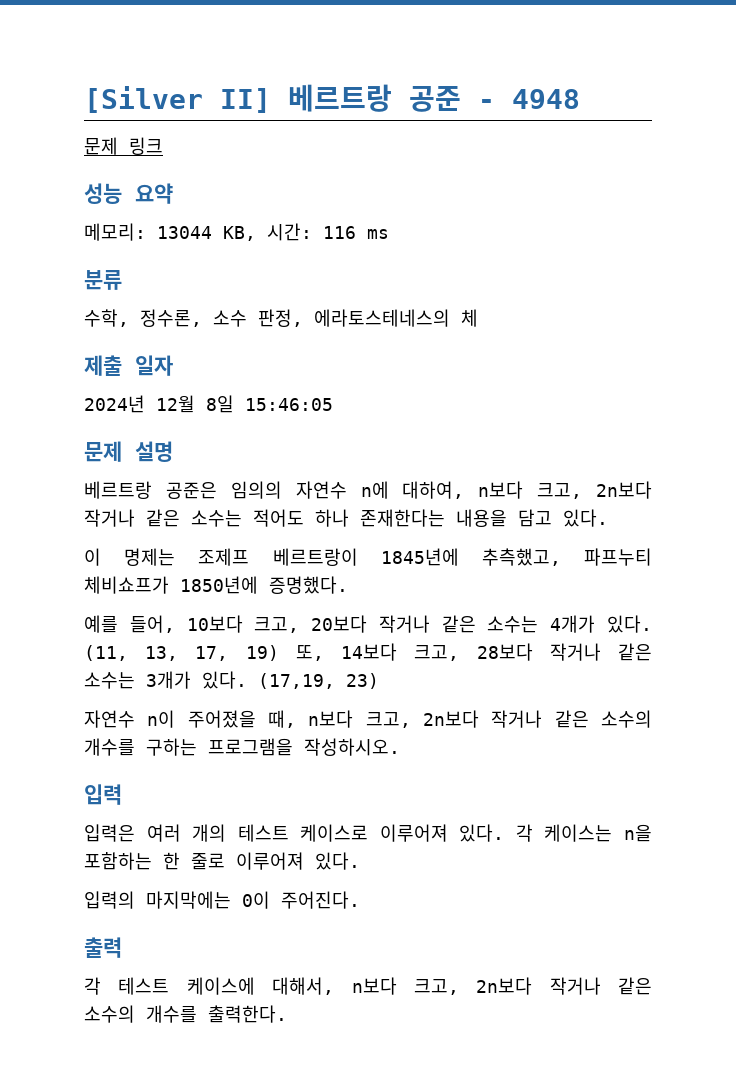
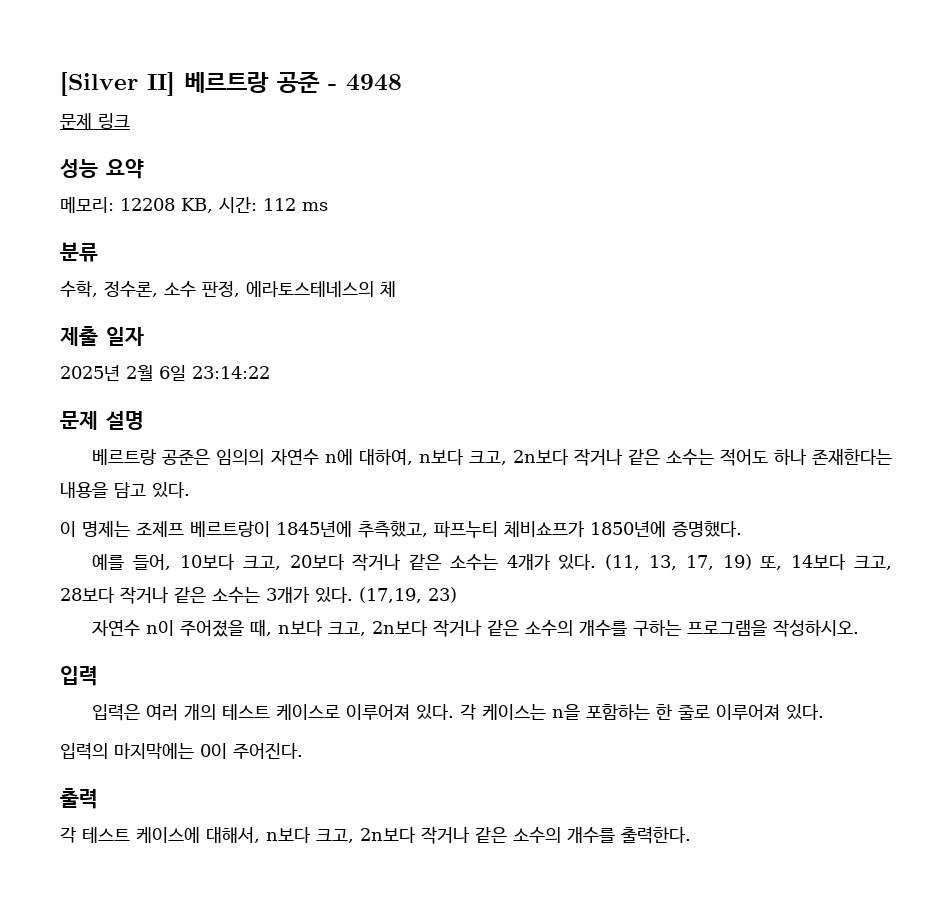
[157,226,212,239] 13044 -> [120,198,175,211] 12208
[323,226,356,239] 116 -> [263,198,296,211] 112
[84,395,333,413] 2024년 12월 8일 15:46:05 -> [60,365,270,381] 2025년 2월 6일 23:14:22

